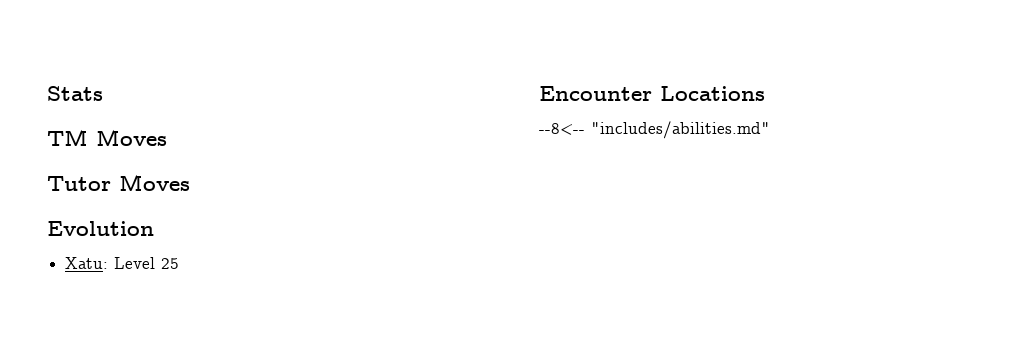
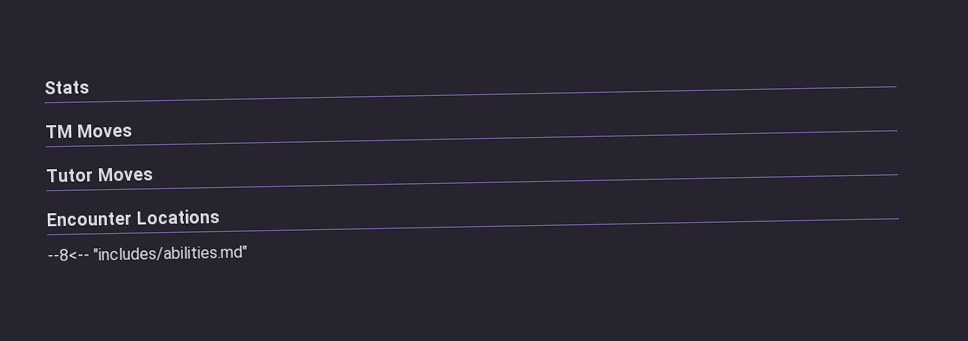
[47,221,154,236] [65,257,180,269] // Evolution // Xatu: Level 25 -> (154, 174) none

